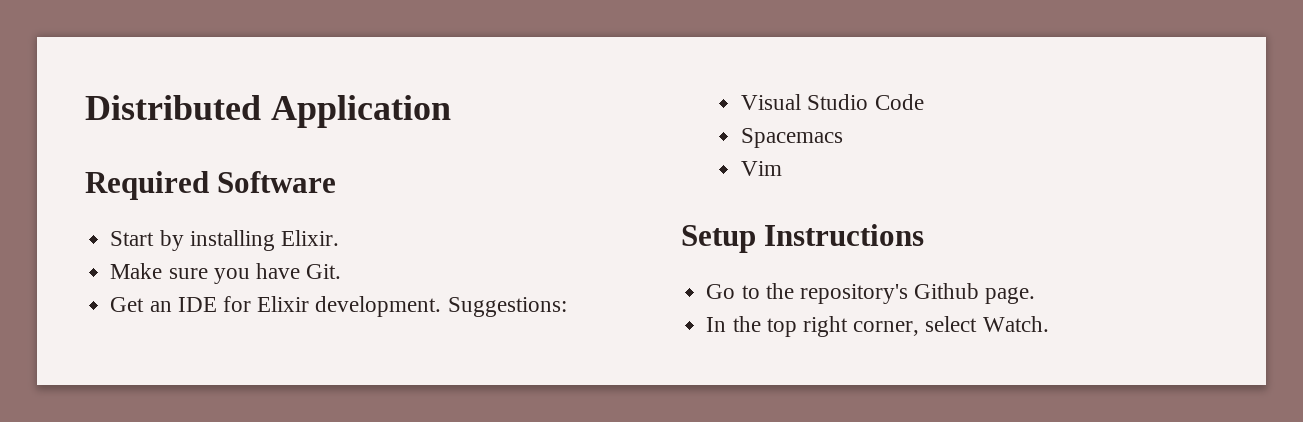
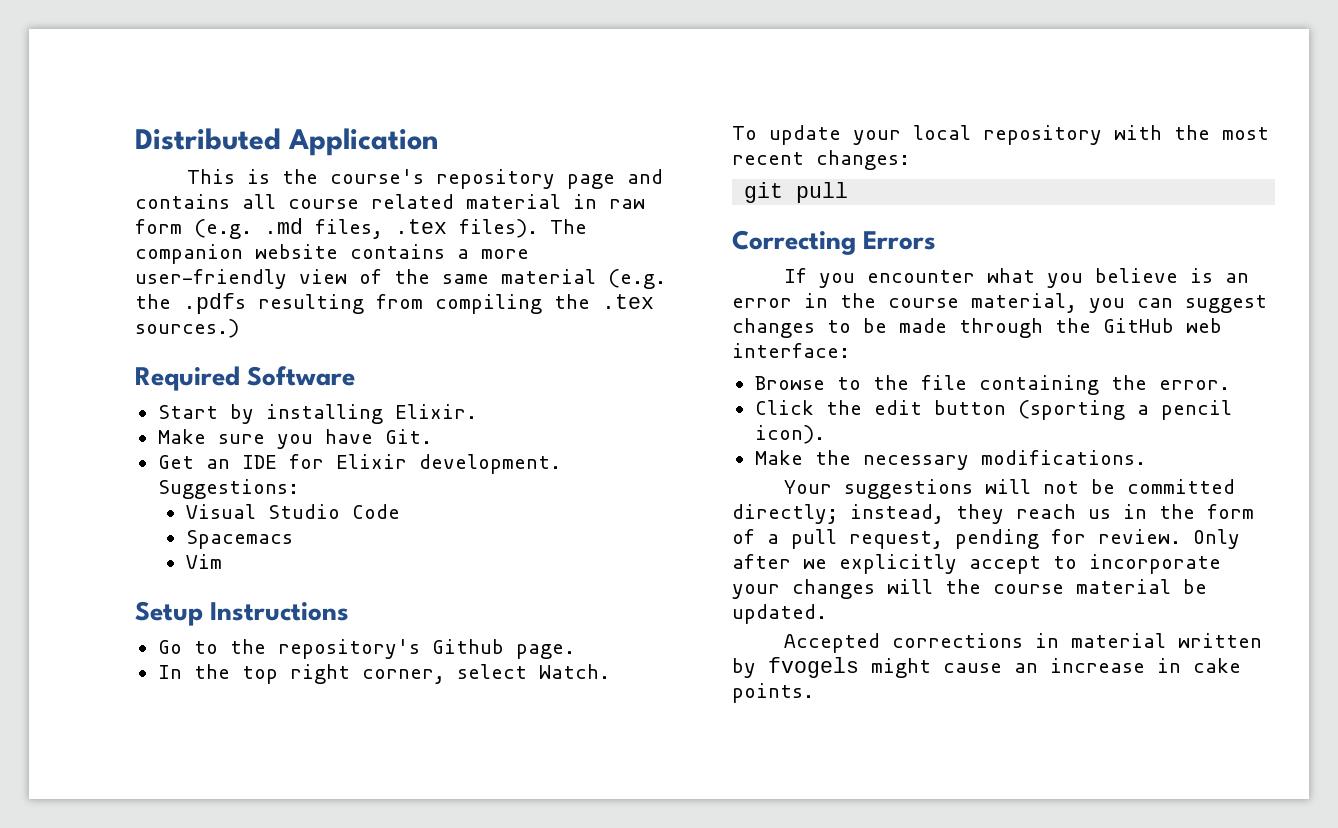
(451, 111) none -> [186,169,663,189] [135,194,645,209] [135,218,587,239] [135,244,529,264] [135,269,666,289] [135,293,654,314] [135,319,239,338] // This is the course's repository page and contains all course related material in raw form (e.g. .md files, .tex files). The companion website contains a more user-friendly view of the same material (e.g. the .pdfs resulting from compiling the .tex sources.)
(1049, 324) none -> [732,125,1269,145] [732,150,910,170] [744,182,849,203] [732,230,937,255] [783,268,1249,288] [732,293,1267,313] [732,318,1222,338] [732,343,850,358] [754,375,1230,395] [754,400,1232,420] [754,425,825,444] [754,450,1146,470] [783,479,1235,499] [732,504,1254,524] [732,529,1240,549] [732,554,1221,574] [732,579,1207,599] [732,604,827,624] [783,633,1262,653] [732,657,1241,678] [732,683,814,703] // To update your local repository with the most recent changes: // git pull // Correcting Errors // If you encounter what you believe is an error in the course material, you can suggest changes to be made through the GitHub web interface: // Browse to the file containing the error. // Click the edit button (sporting a pencil icon). // Make the necessary modifications. // Your suggestions will not be committed directly; instead, they reach us in the form of a pull request, pending for review. Only after we explicitly accept to incorporate your changes will the course material be updated. // Accepted corrections in material written by fvogels might cause an increase in cake points.

